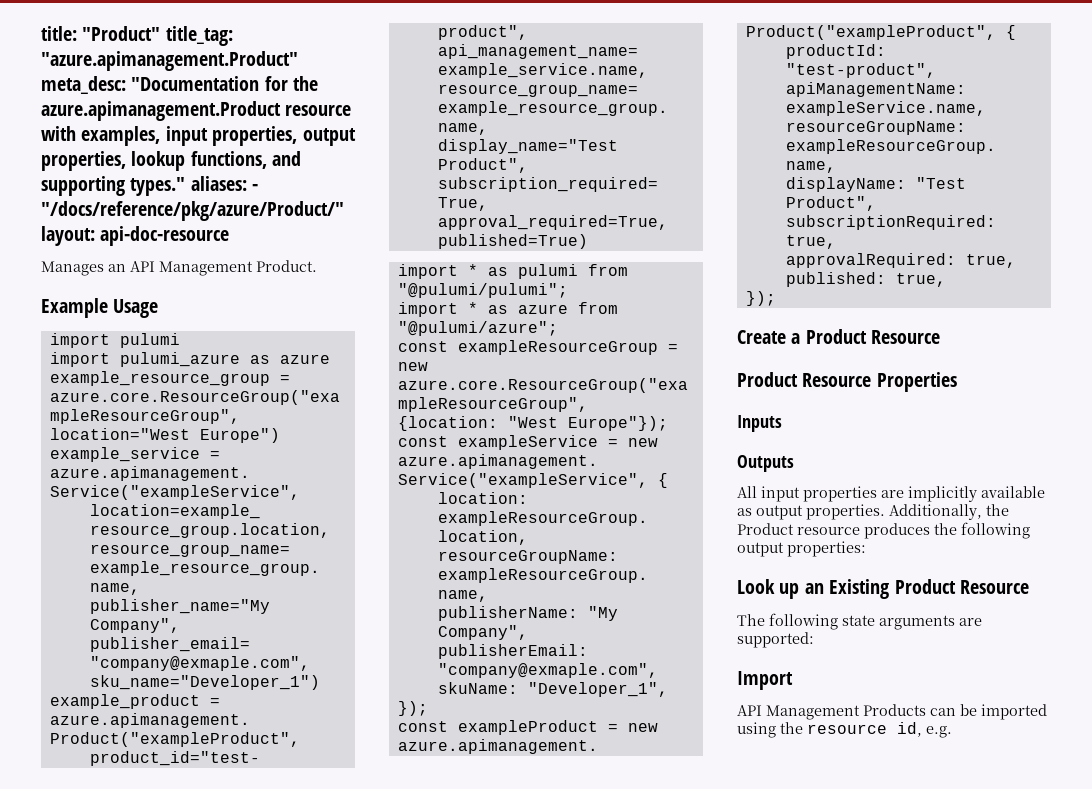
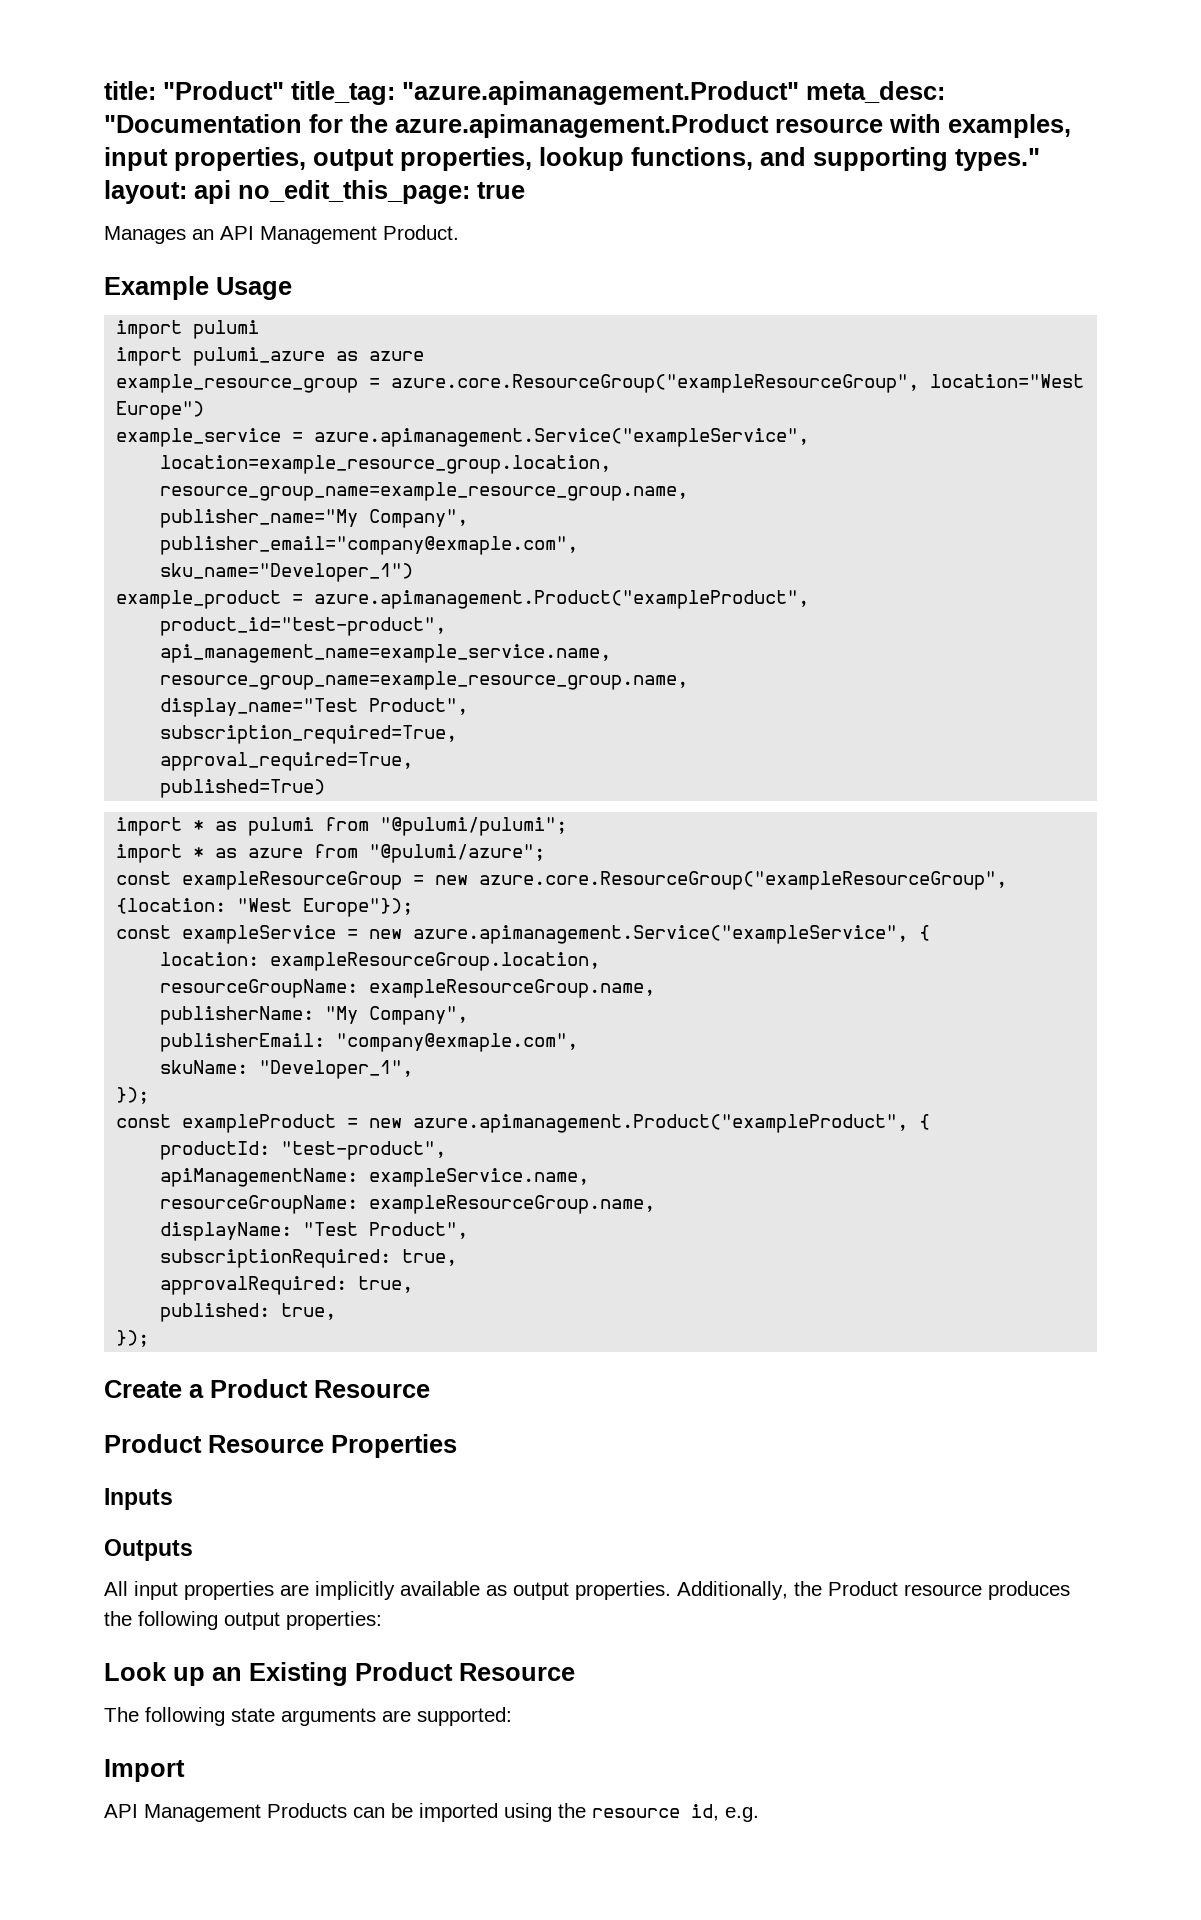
[190,176,259,191] [41,201,344,221] [41,226,230,246] aliases: - "/docs/reference/pkg/azure/Product/" layout: api-doc-resource -> [104,180,525,204] layout: api no_edit_this_page: true

